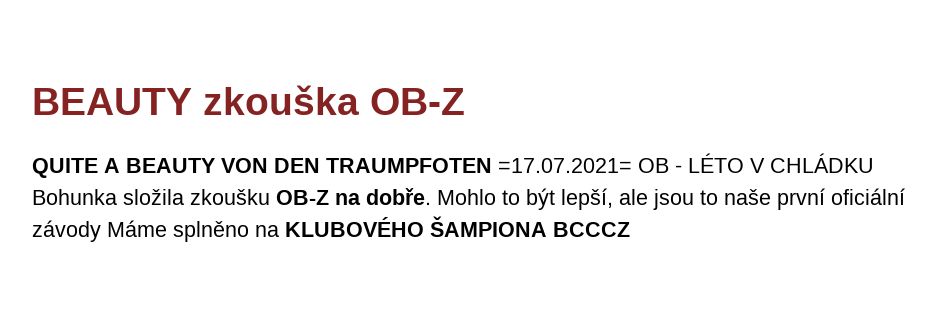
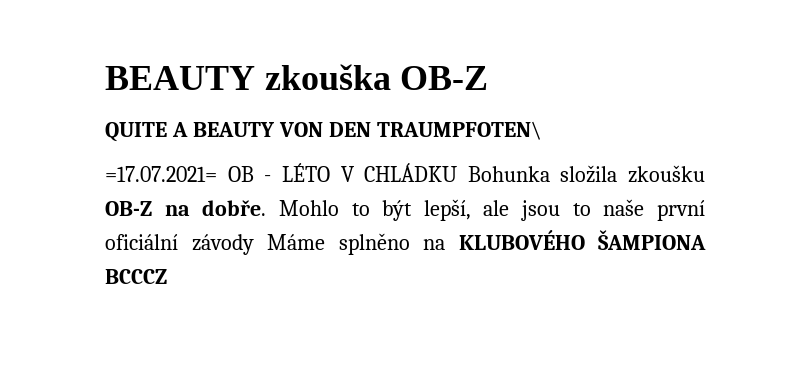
[326,158,492,173] TRAUMPFOTEN -> [376,121,542,140] TRAUMPFOTEN\ //

